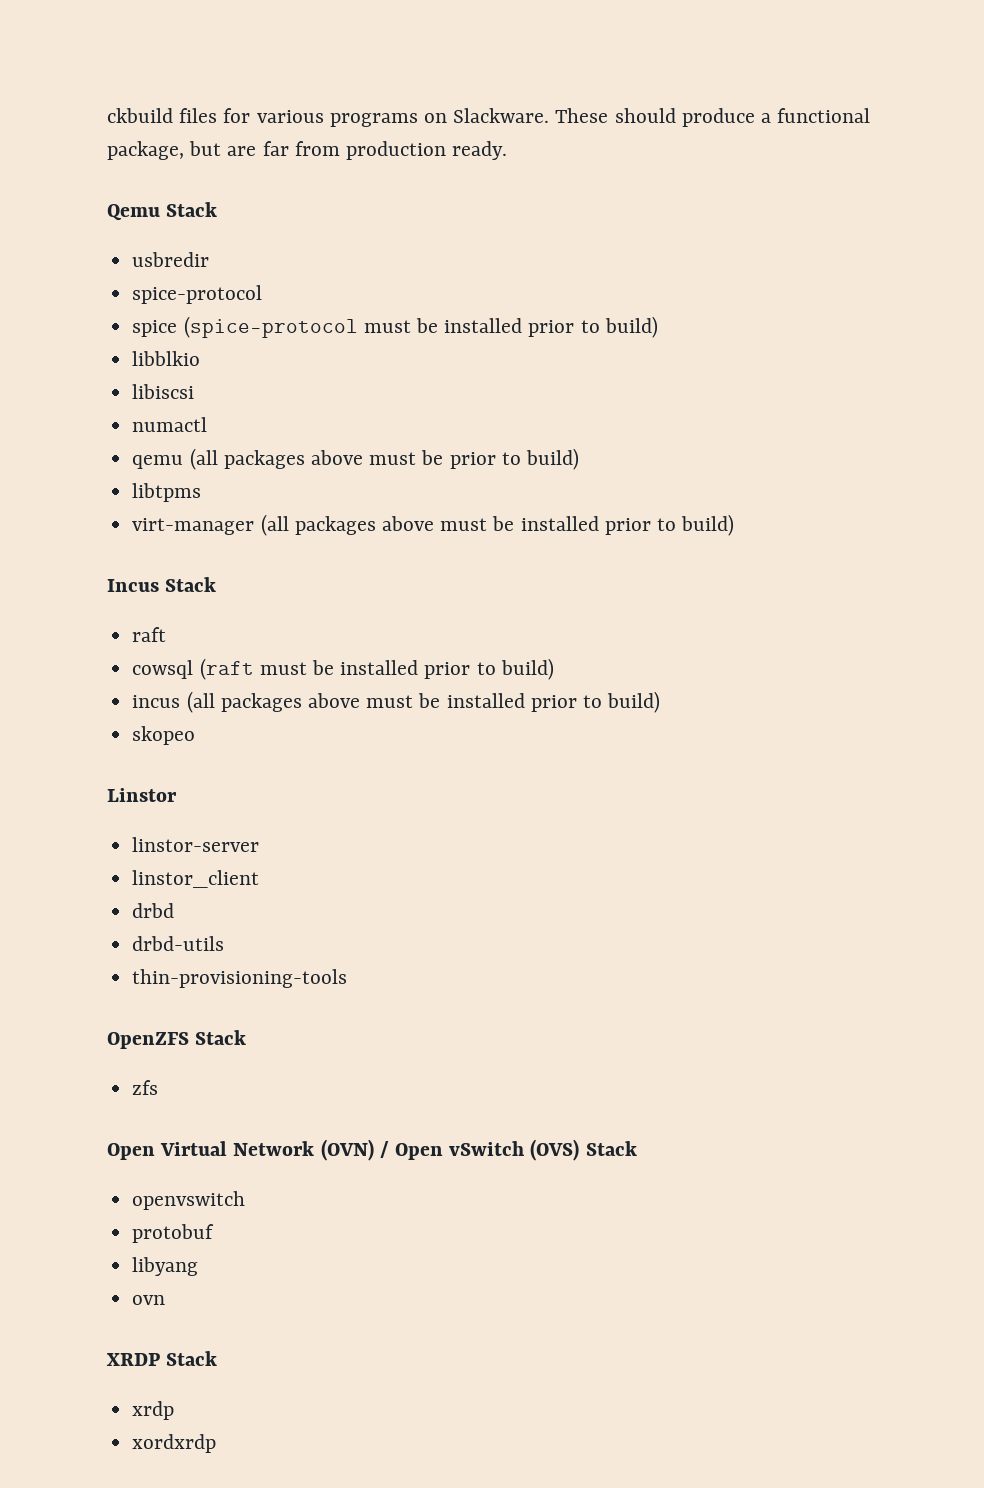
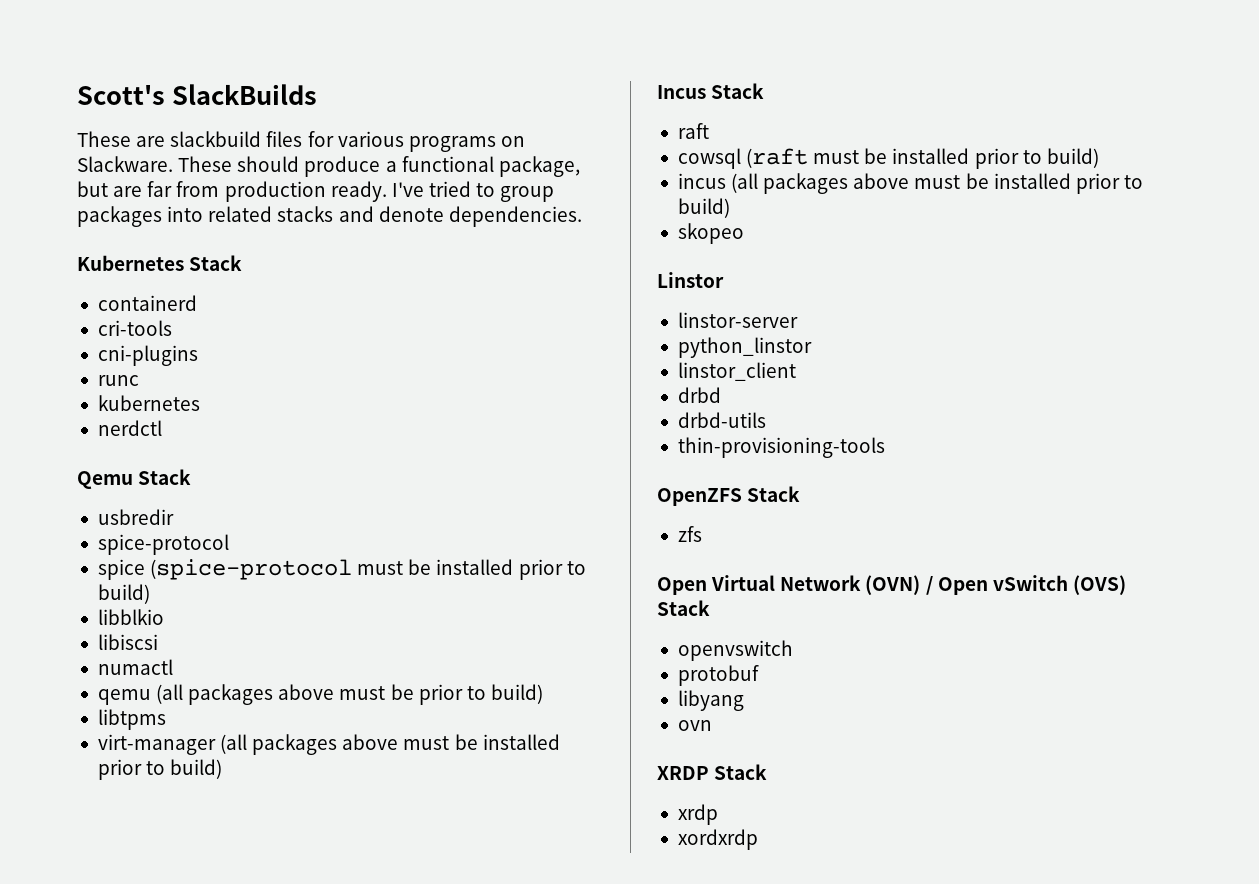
[107,108,173,123] ckbuild -> [77,84,317,105] [77,131,262,147] Scott's SlackBuilds // These are slackbuild
(508, 150) none -> [391,181,555,202] [77,206,582,227] [77,255,243,271] [97,295,197,311] [97,320,172,336] [97,345,198,366] [97,375,139,386] [97,395,200,411] [97,420,162,436] I've tried to group packages into related stacks and denote dependencies. // Kubernetes Stack // containerd // cri-tools // cni-plugins // runc // kubernetes // nerdctl
(260, 844) none -> [677,337,812,358] // python_linstor

